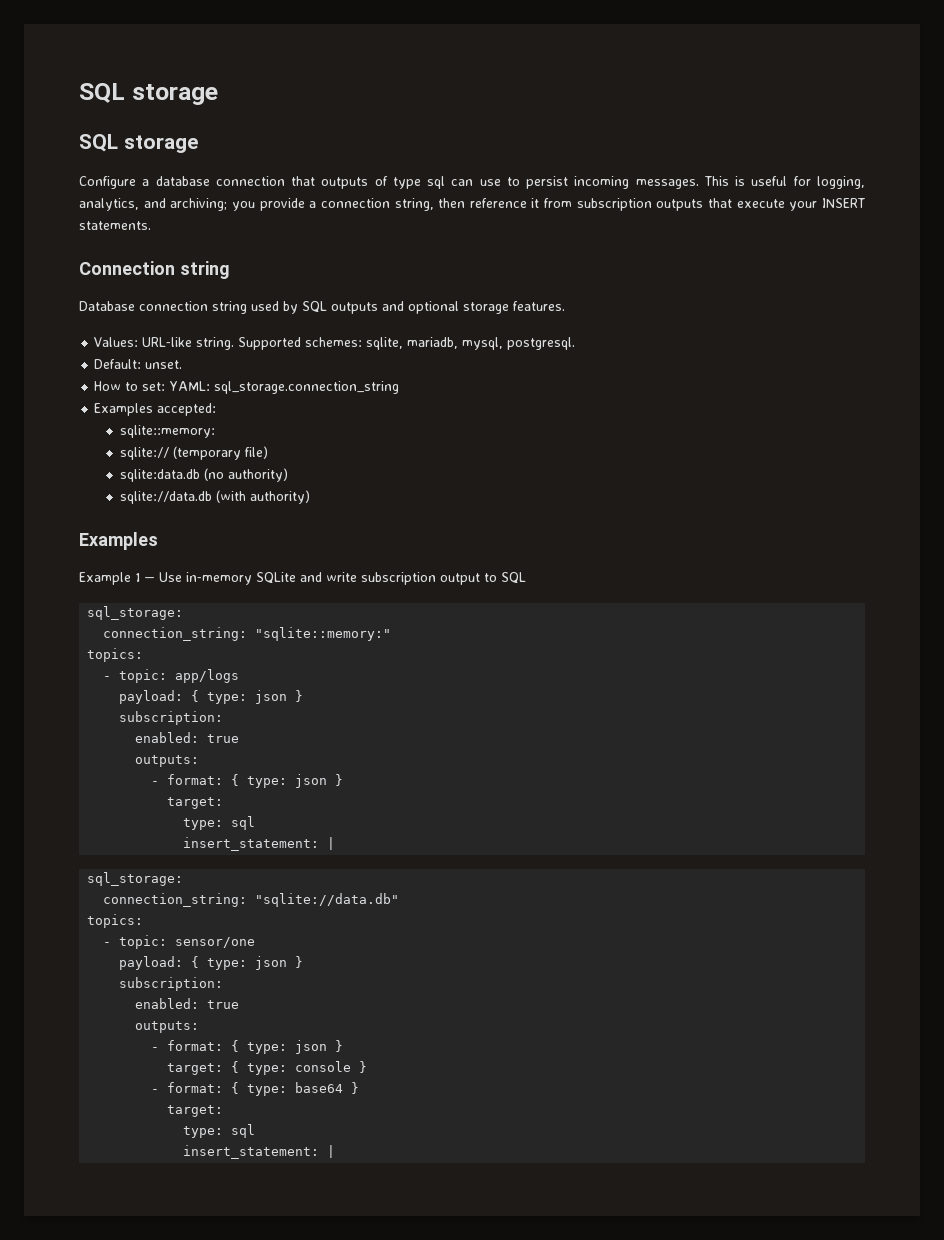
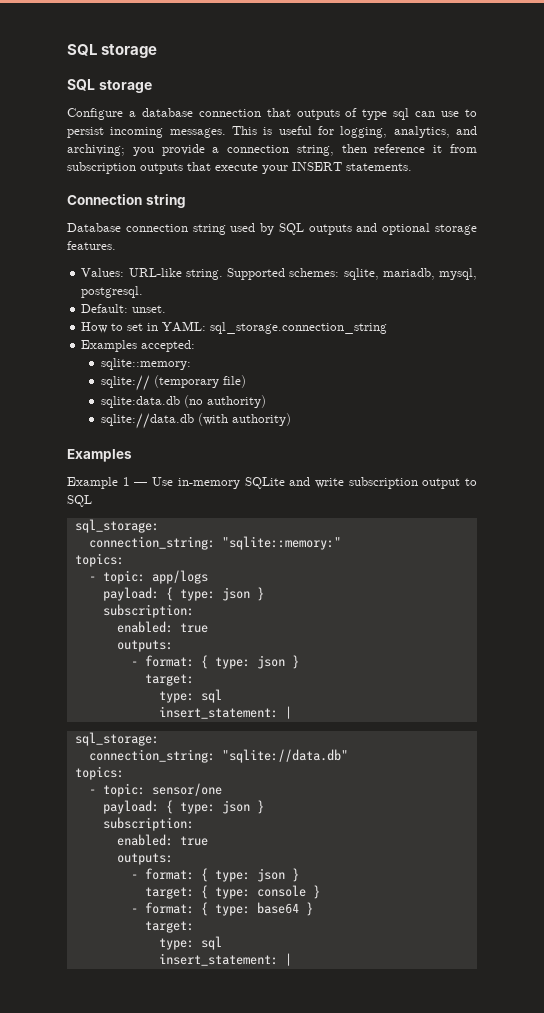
[142,382,166,391] set: -> [127,323,159,331] set in

